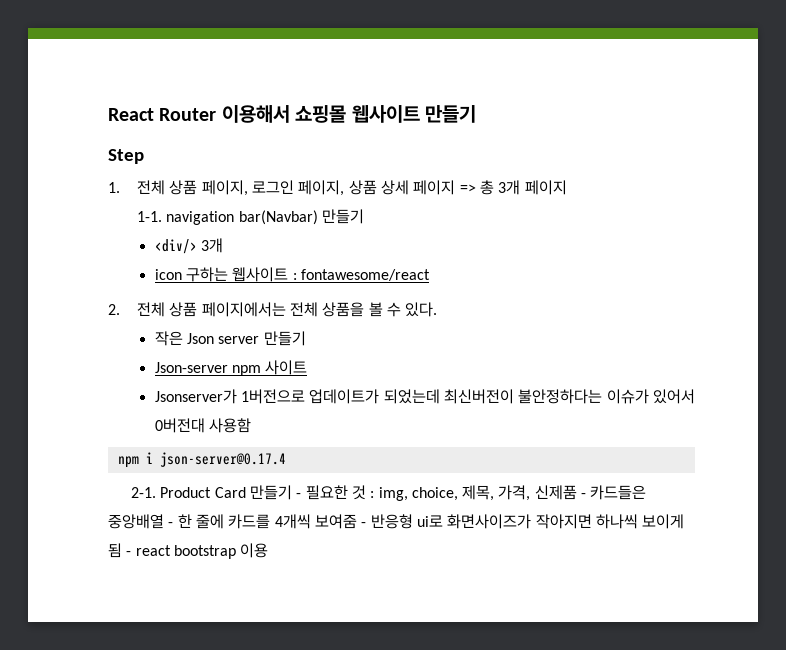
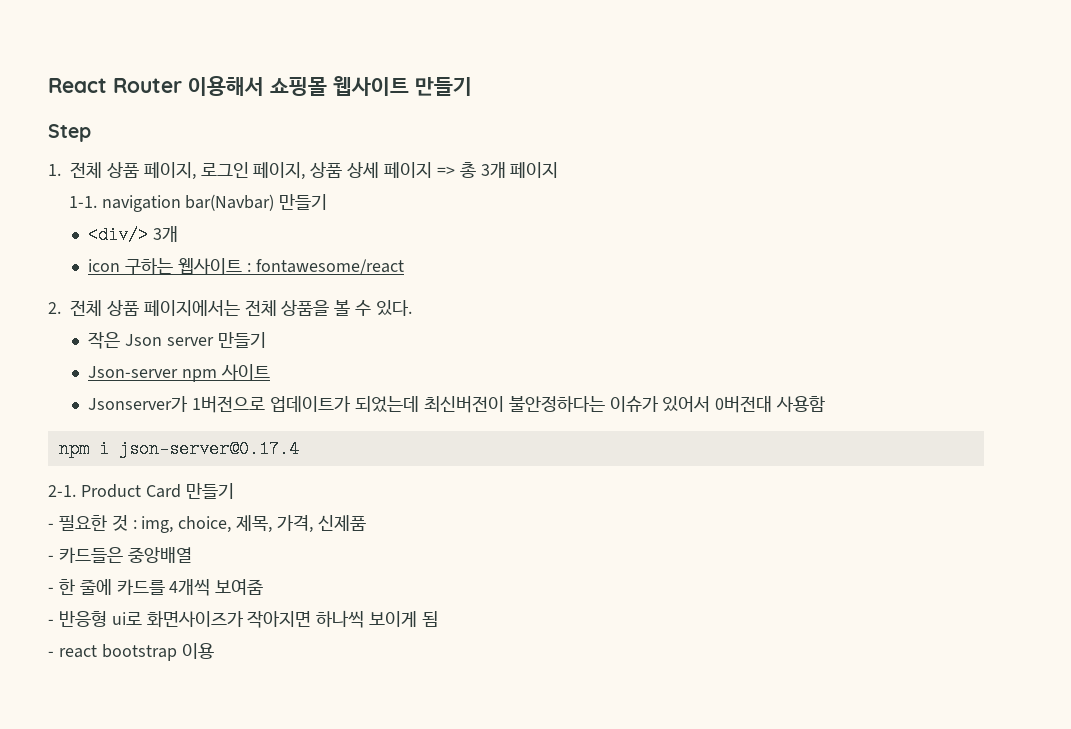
(292, 492) none -> (234, 491) //
(577, 492) none -> (366, 523) //
(164, 521) none -> (192, 555) //
(357, 521) none -> (264, 587) //
(122, 550) none -> (439, 619) //

